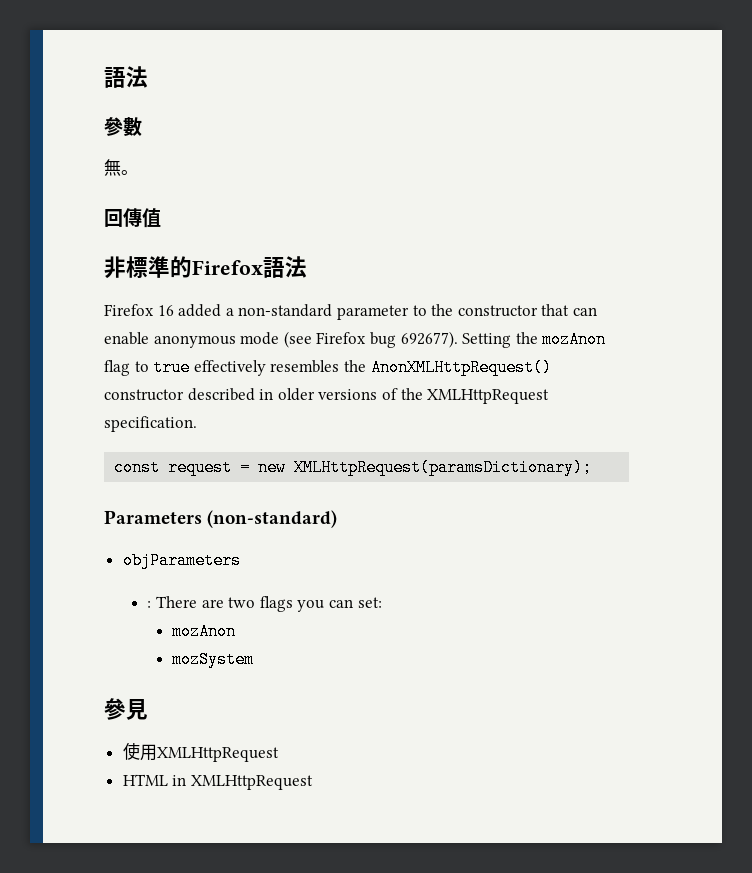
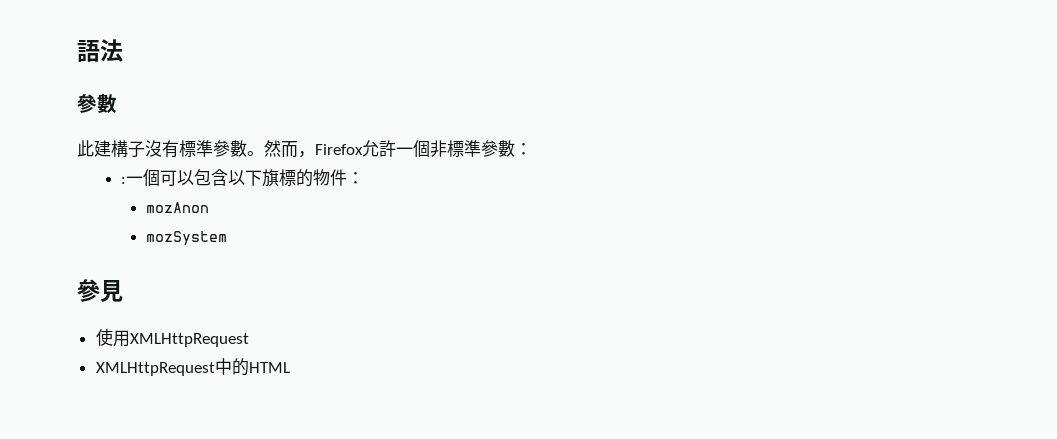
[104,159,138,176] [104,208,161,228] [104,256,307,279] [104,304,597,320] [104,331,607,348] [104,359,552,376] [104,388,550,404] [104,416,197,432] [114,459,593,476] [104,510,338,528] [122,552,241,569] [147,596,382,612] 無。 // 回傳值 // 非標準的Firefox語法 // Firefox 16 added a non-standard parameter to the constructor that can enable anonymous mode (see Firefox bug 692677). Setting the mozAnon flag to true effectively resembles the AnonXMLHttpRequest() constructor described in older versions of the XMLHttpRequest specification. // const request = new XMLHttpRequest(paramsDictionary); // Parameters (non-standard) // objParameters // : There are two flags you can set: -> [77,140,532,158] [121,169,365,187] 此建構子沒有標準參數。然而，Firefox允許一個非標準參數： // :一個可以包含以下旗標的物件：
[122,774,313,790] HTML in XMLHttpRequest -> [95,358,290,376] XMLHttpRequest中的HTML

